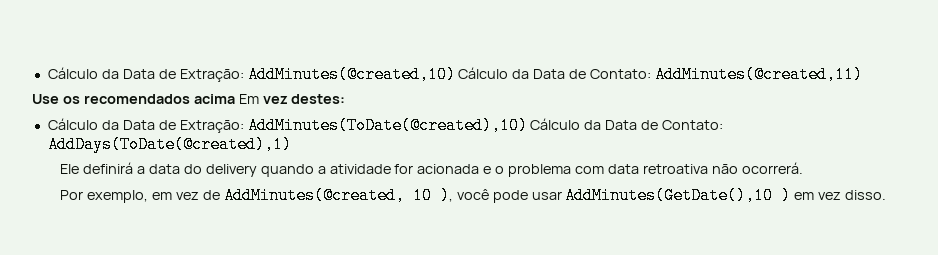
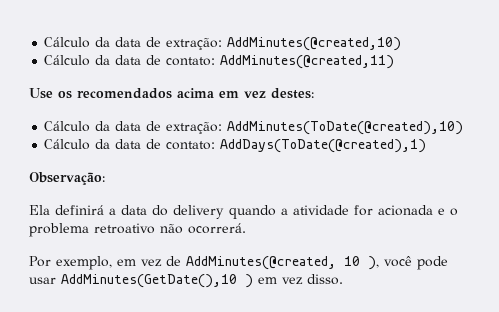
[47,67,244,82] Cálculo da Data de Extração: -> [44,37,223,50] Cálculo da data de extração:
[458,67,652,79] Cálculo da Data de Contato: -> [44,55,216,66] // Cálculo da data de contato:
[238,94,259,104] Em -> [219,91,239,98] em
[122,120,244,133] Data de Extração: -> [115,121,223,134] data de extração:
[530,118,724,130] Cálculo da Data de Contato: -> [44,139,216,150] // Cálculo da data de contato:
[60,164,80,174] Ele -> [29,172,105,185] [29,205,50,215] Observação: // Ela
[575,164,708,174] com data retroativa -> [94,223,155,234] retroativo

